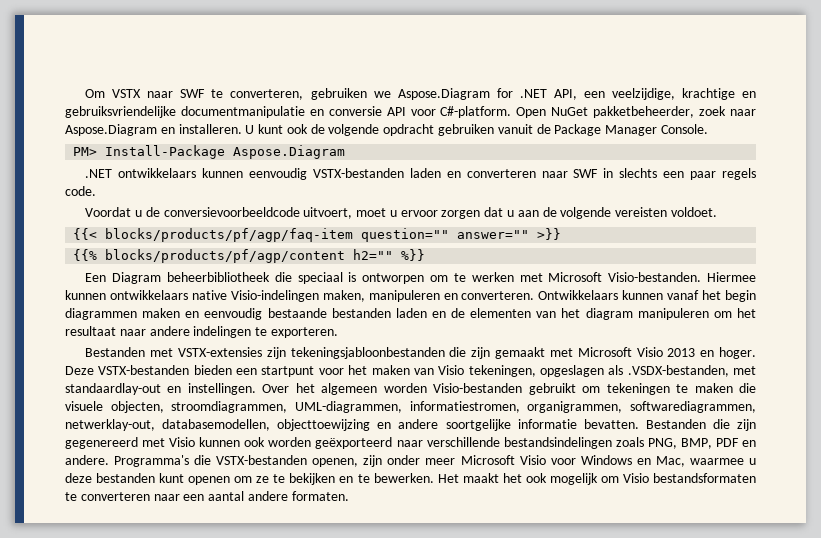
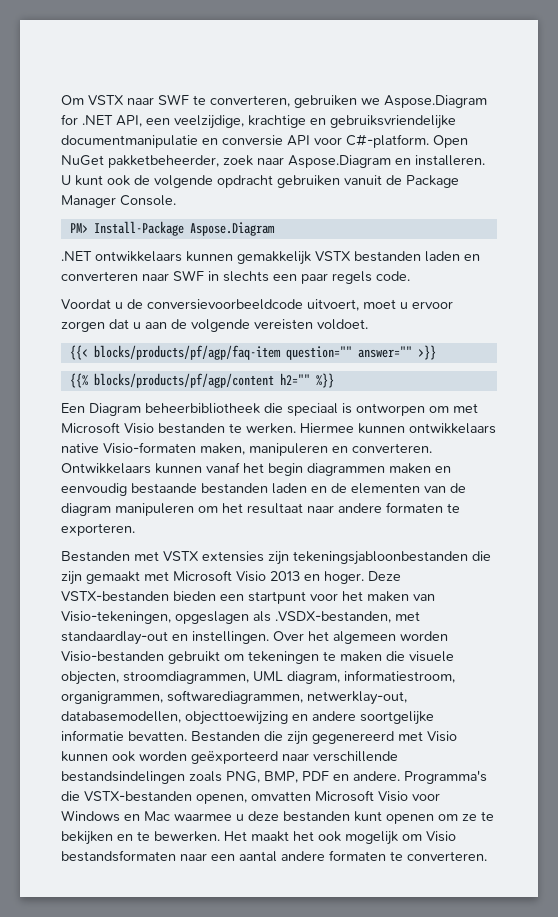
[248,168,404,180] eenvoudig VSTX-bestanden -> [237,251,421,265] gemakkelijk VSTX bestanden
[453,272,702,282] te werken met Microsoft Visio-bestanden. -> [453,403,478,413] [61,422,296,434] met Microsoft Visio bestanden te werken.
[230,290,319,302] Visio-indelingen -> [103,442,196,454] Visio-formaten
[561,308,581,318] het -> [450,483,466,493] de
[193,326,252,338] indelingen -> [386,502,443,513] formaten
[177,347,262,357] VSTX-extensies -> [163,551,264,562] VSTX extensies
[438,365,536,377] Visio tekeningen, -> [61,611,171,624] Visio-tekeningen,
[295,401,520,413] UML-diagrammen, informatiestromen, -> [253,670,455,684] UML diagram, informatiestroom,
[363,455,456,467] zijn onder meer -> [251,791,311,801] omvatten
[655,456,685,467] Mac, -> [144,811,170,821] Mac
[65,492,150,501] te converteren -> (176, 856) none
[291,491,349,501] formaten. -> [329,850,487,861] formaten te converteren.

